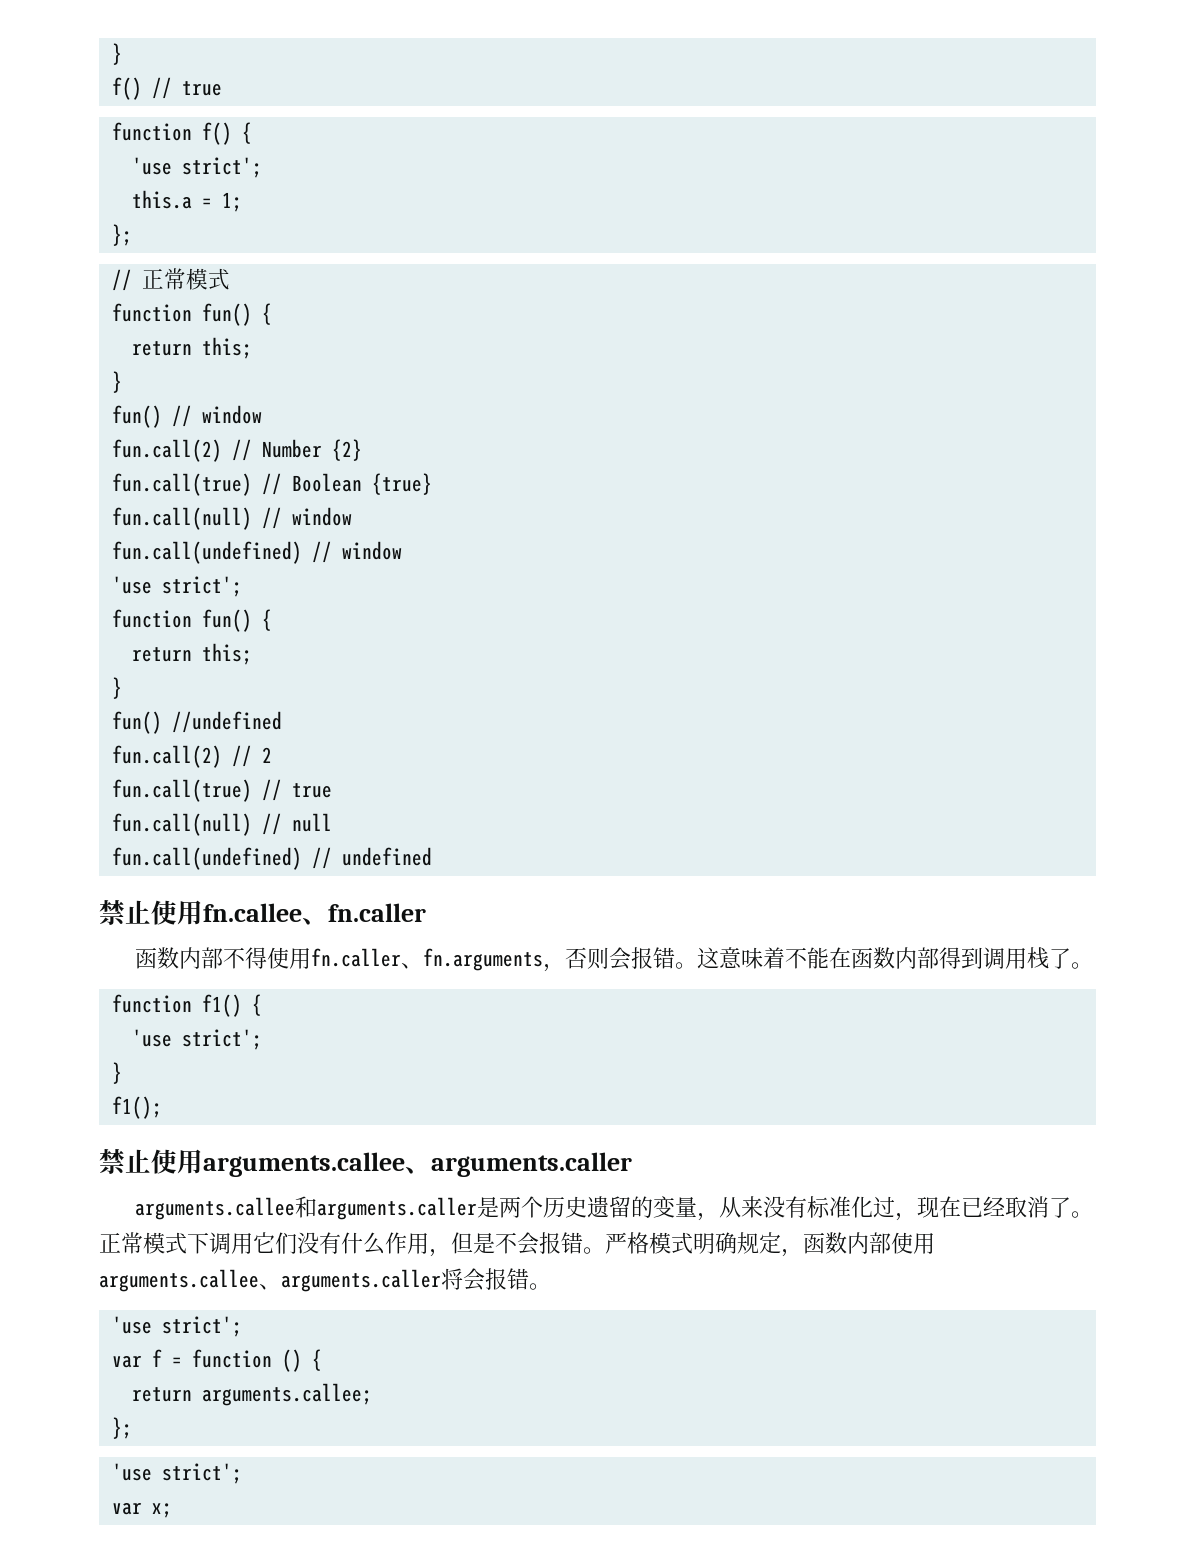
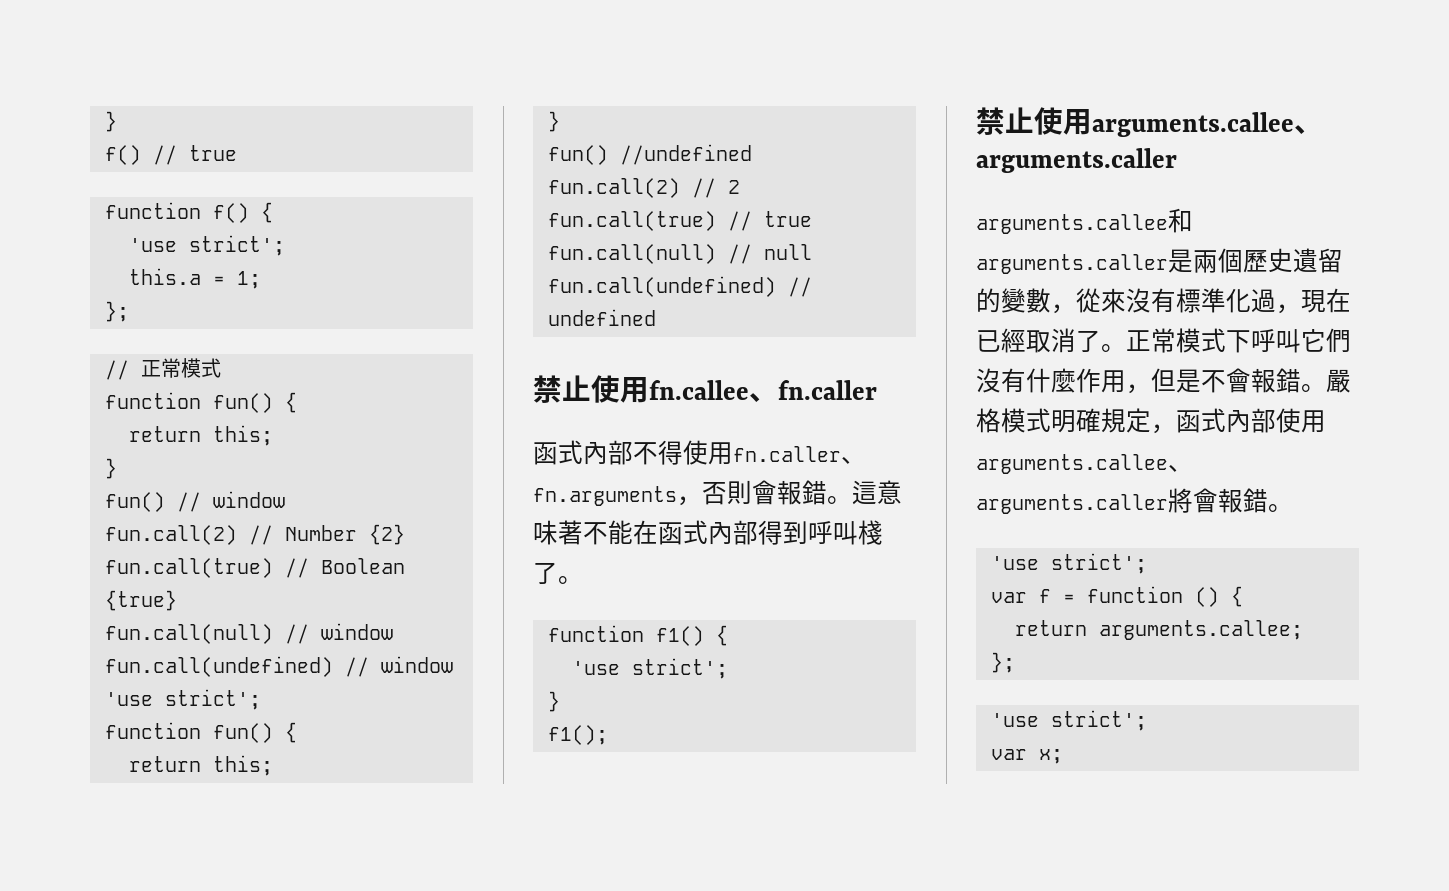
[157,947,202,969] 数内 -> [558,440,608,465] 式內
[587,947,1050,970] 则会报错。这意味着不能在函数内部得到调用栈 -> [727,480,902,505] [533,520,883,545] 則會報錯。這意味著不能在函式內部得到呼叫棧
[499,1196,1006,1221] 两个历史遗留的变量，从来没有标准化过，现在已经 -> [1193,248,1343,273] [976,288,1351,314] [976,328,1026,353] 兩個歷史遺留的變數，從來沒有標準化過，現在已經
[209,1232,869,1257] 调用它们没有什么作用，但是不会报错。严格模式明确规定，函数内 -> [1251,328,1351,353] [976,368,1351,394] [976,408,1251,434] 呼叫它們沒有什麼作用，但是不會報錯。嚴格模式明確規定，函式內
[441,1268,529,1291] 将会报错 -> [1168,488,1268,513] 將會報錯

